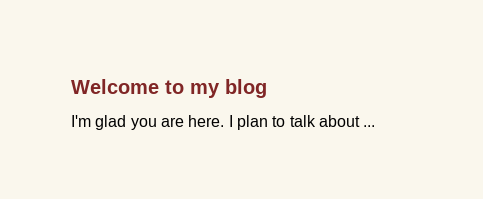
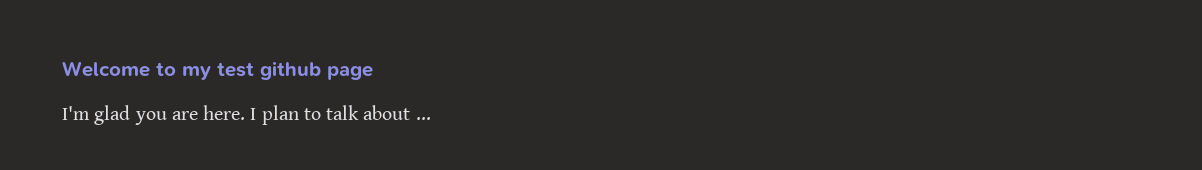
[225,79,267,98] blog -> [217,61,373,80] test github page

